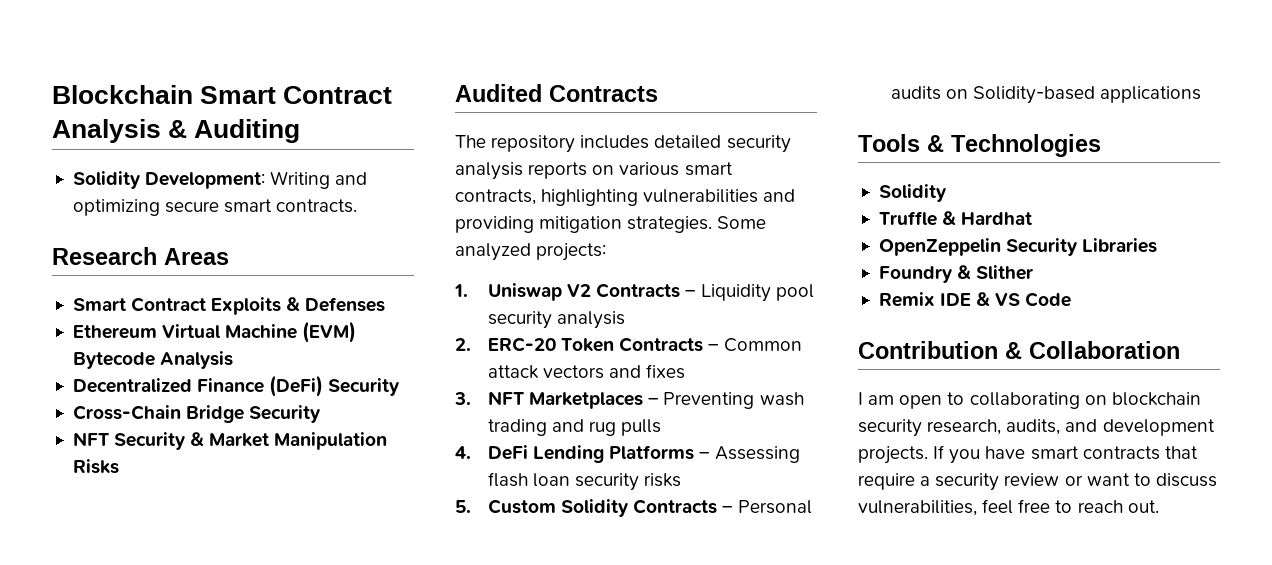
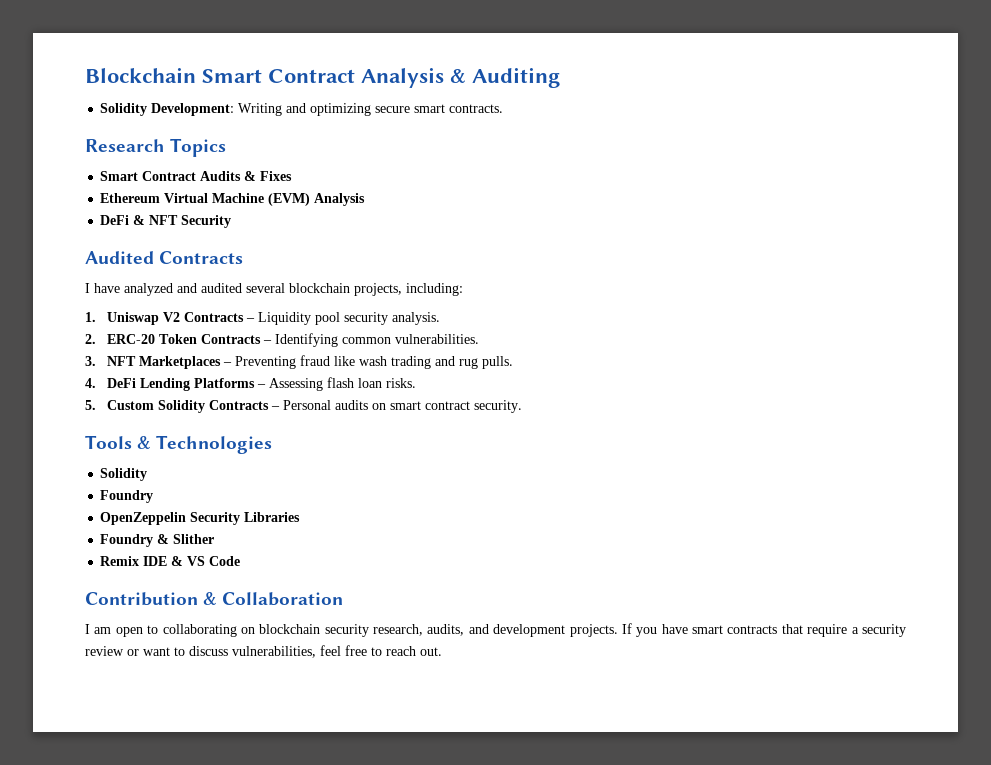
[164,248,229,265] [72,297,386,315] Areas // Smart Contract Exploits & Defenses -> [170,138,227,157] [100,171,293,181] Topics // Smart Contract Audits & Fixes
[72,352,155,369] Bytecode -> (311, 199) none
[72,375,400,397] [72,405,321,423] [72,432,388,450] [72,459,119,474] [455,84,658,102] [455,135,791,153] [455,162,733,180] [455,189,796,206] [455,216,767,233] [455,243,607,261] Decentralized Finance (DeFi) Security // Cross-Chain Bridge Security // NFT Security & Market Manipulation Risks // Audited Contracts // The repository includes detailed security analysis reports on various smart contracts, highlighting vulnerabilities and providing mitigation strategies. Some analyzed projects: -> [100,215,232,228] [85,251,244,264] [85,283,463,296] DeFi & NFT Security // Audited Contracts // I have analyzed and audited several blockchain projects, including:
[557,311,626,329] analysis -> [391,312,440,325] analysis.
[723,338,802,352] [487,364,686,379] Common attack vectors and fixes -> [274,333,479,347] Identifying common vulnerabilities.
(755, 400) none -> [299,355,355,366] fraud like
[621,419,662,436] pulls -> [481,356,513,369] pulls.
[575,473,682,491] security risks -> [385,378,416,388] risks.
[973,86,1202,104] Solidity-based applications -> [389,400,522,413] smart contract security.
[878,211,1033,226] Truffle & Hardhat -> [100,490,154,503] Foundry

